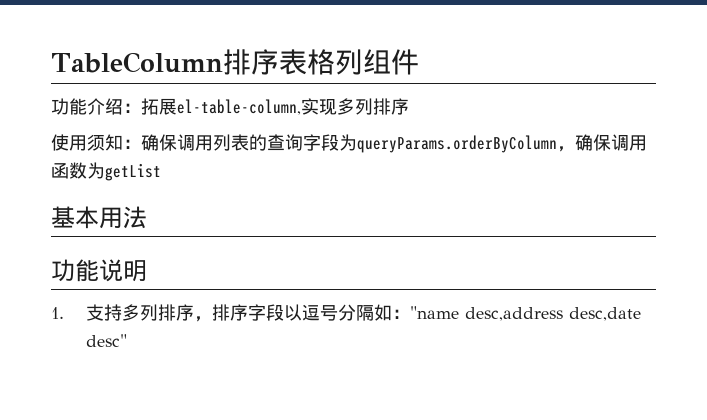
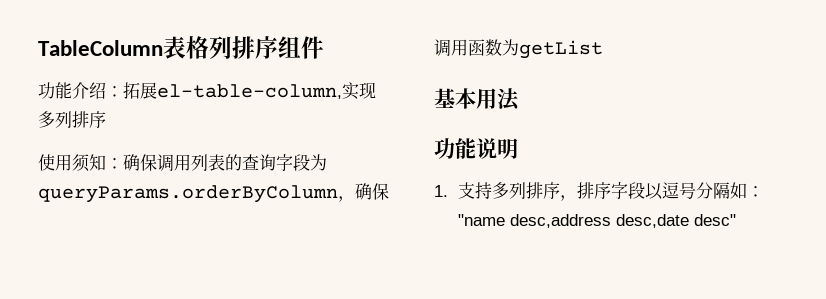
[222,49,363,75] 排序表格列 -> [163,36,278,59] 表格列排序

